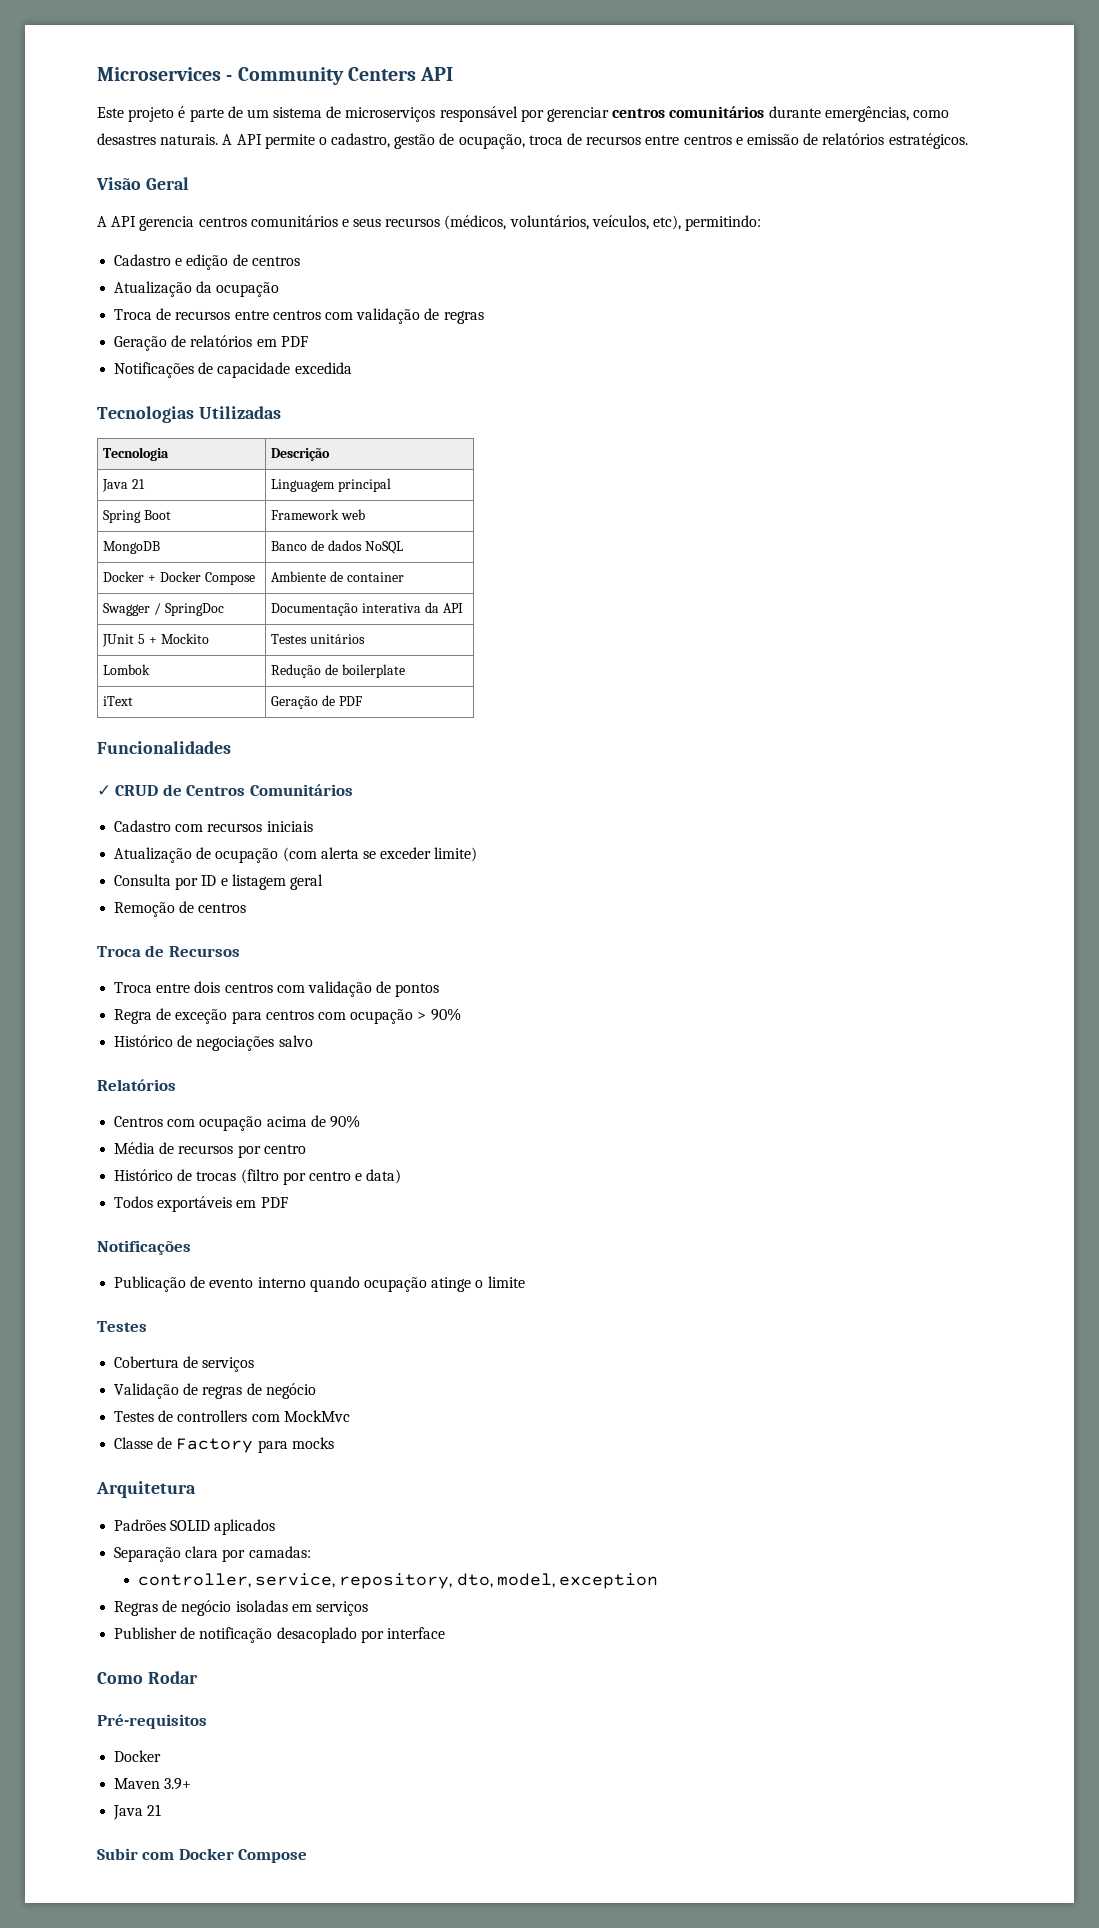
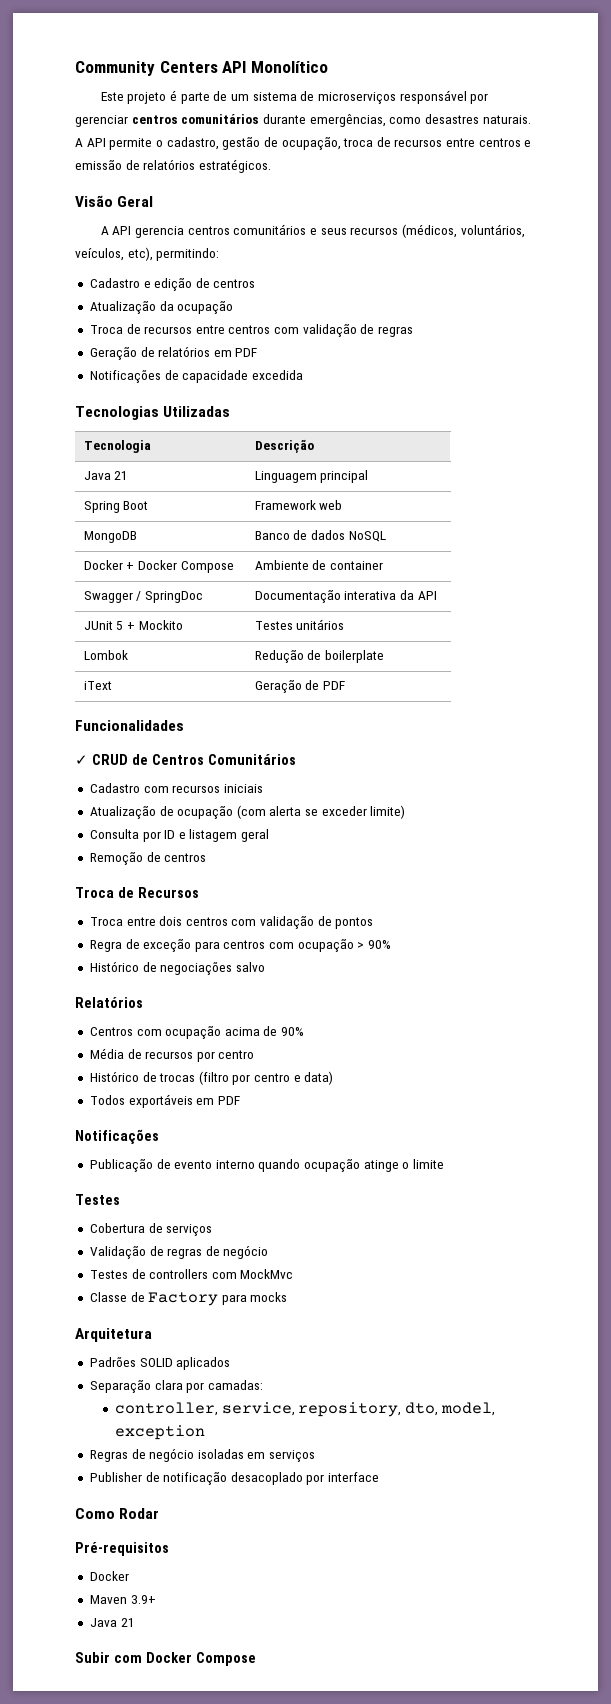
[97,67,233,81] Microservices - -> (75, 68) none
(454, 74) none -> [250,61,328,73] Monolítico

